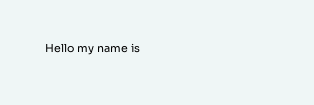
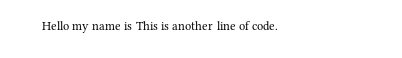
(140, 48) none -> [135,21,279,31] This is another line of code.

